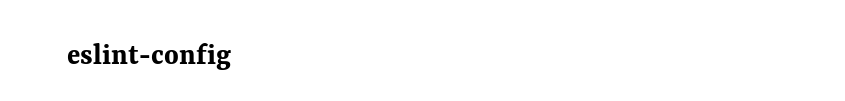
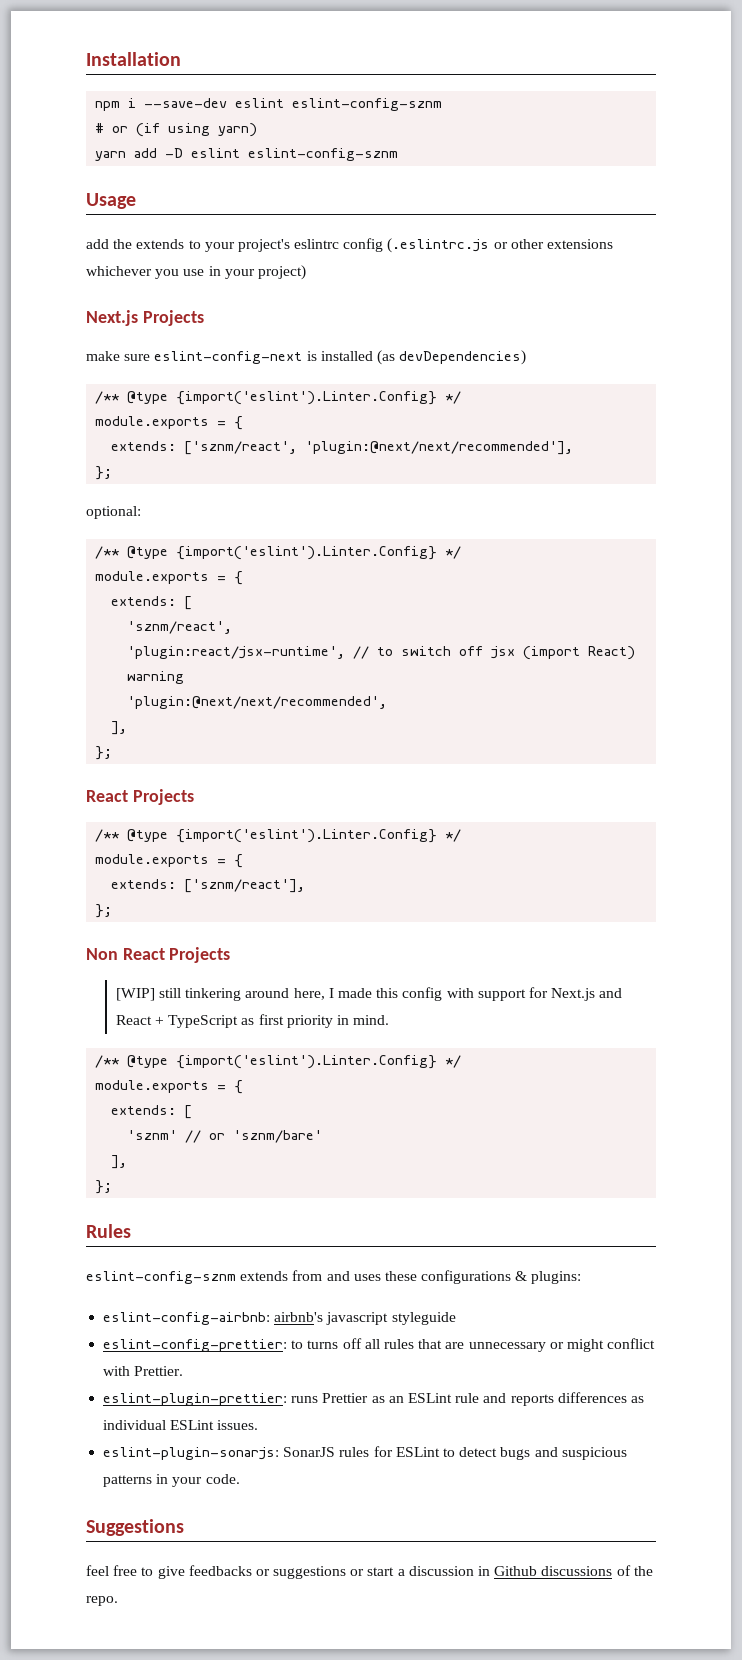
[67,43,231,70] eslint-config -> [86,52,181,66] [95,98,443,111] [95,123,258,137] [95,148,399,161] [86,193,136,209] [86,238,614,253] [86,265,306,280] [86,310,204,326] [86,350,527,365] [95,391,462,405] [95,416,244,430] [111,441,574,455] [95,466,113,480] [86,506,141,519] [95,546,462,560] [95,571,244,585] [111,596,193,610] [127,621,233,634] [127,646,636,660] [127,671,185,684] [127,696,388,709] [111,721,128,735] [95,746,113,760] [86,789,194,805] [95,829,462,843] [95,854,244,868] [111,879,306,893] [95,904,113,918] [86,947,231,963] [115,987,623,1001] [115,1014,390,1028] [95,1055,462,1069] [95,1080,244,1094] [111,1105,193,1119] [127,1130,323,1143] [111,1155,128,1169] [95,1180,113,1194] [86,1224,131,1238] [86,1270,582,1284] [103,1312,456,1325] [103,1338,656,1352] [103,1366,184,1376] [103,1392,644,1406] [103,1420,259,1430] [103,1446,627,1460] [103,1474,240,1487] [86,1519,184,1536] [86,1565,653,1579] [86,1596,118,1606] Installation // npm i --save-dev eslint eslint-config-sznm // # or (if using yarn) // yarn add -D eslint eslint-config-sznm // Usage // add the extends to your project's eslintrc config (.eslintrc.js or other extensions whichever you use in your project) // Next.js Projects // make sure eslint-config-next is installed (as devDependencies) // /** @type {import('eslint').Linter.Config} */ // module.exports = { // extends: ['sznm/react', 'plugin:@next/next/recommended'], // }; // optional: // /** @type {import('eslint').Linter.Config} */ // module.exports = { // extends: [ // 'sznm/react', // 'plugin:react/jsx-runtime', // to switch off jsx (import React) warning // 'plugin:@next/next/recommended', // ], // }; // React Projects // /** @type {import('eslint').Linter.Config} */ // module.exports = { // extends: ['sznm/react'], // }; // Non React Projects // [WIP] still tinkering around here, I made this config with support for Next.js and React + TypeScript as first priority in mind. // /** @type {import('eslint').Linter.Config} */ // module.exports = { // extends: [ // 'sznm' // or 'sznm/bare' // ], // }; // Rules // eslint-config-sznm extends from and uses these configurations & plugins: // eslint-config-airbnb: airbnb's javascript styleguide // eslint-config-prettier: to turns off all rules that are unnecessary or might conflict with Prettier. // eslint-plugin-prettier: runs Prettier as an ESLint rule and reports differences as individual ESLint issues. // eslint-plugin-sonarjs: SonarJS rules for ESLint to detect bugs and suspicious patterns in your code. // Suggestions // feel free to give feedbacks or suggestions or start a discussion in Github discussions of the repo.

